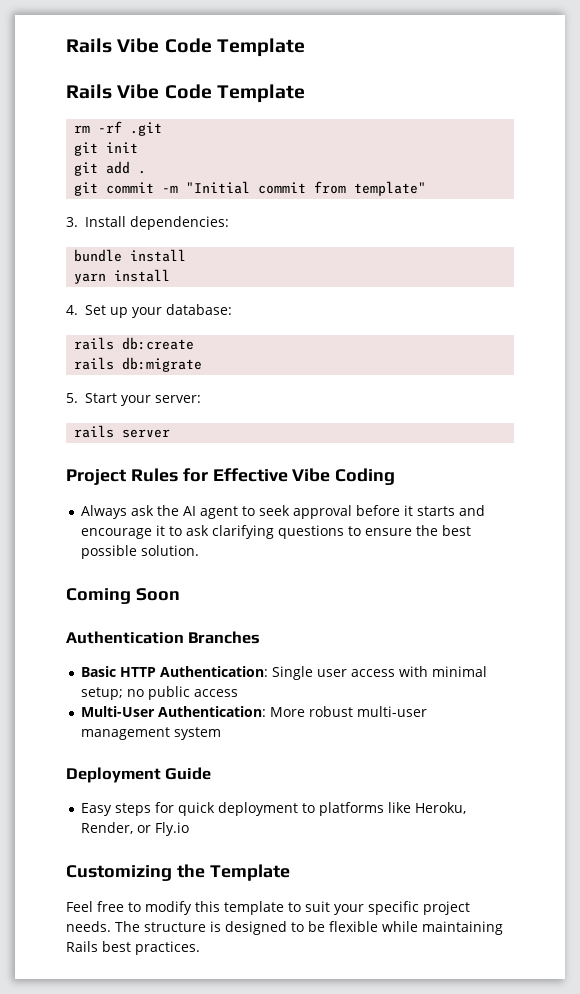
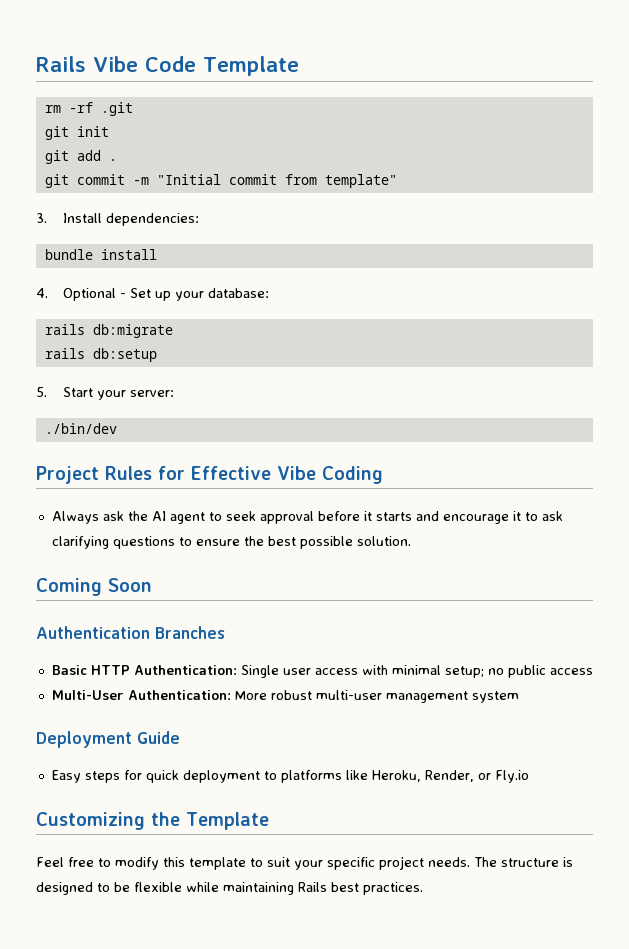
[66,38,305,57] [66,84,305,103] Rails Vibe Code Template // Rails Vibe Code Template -> [36,56,299,76] Rails Vibe Code Template
[74,269,171,284] // yarn install -> (157, 254) none
(78, 310) none -> [62,288,126,301] Optional -
[122,337,195,350] [74,357,203,372] db:create // rails db:migrate -> [92,324,173,338] [44,348,157,362] db:migrate // rails db:setup
[74,425,171,438] rails server -> [44,423,117,434] ./bin/dev

